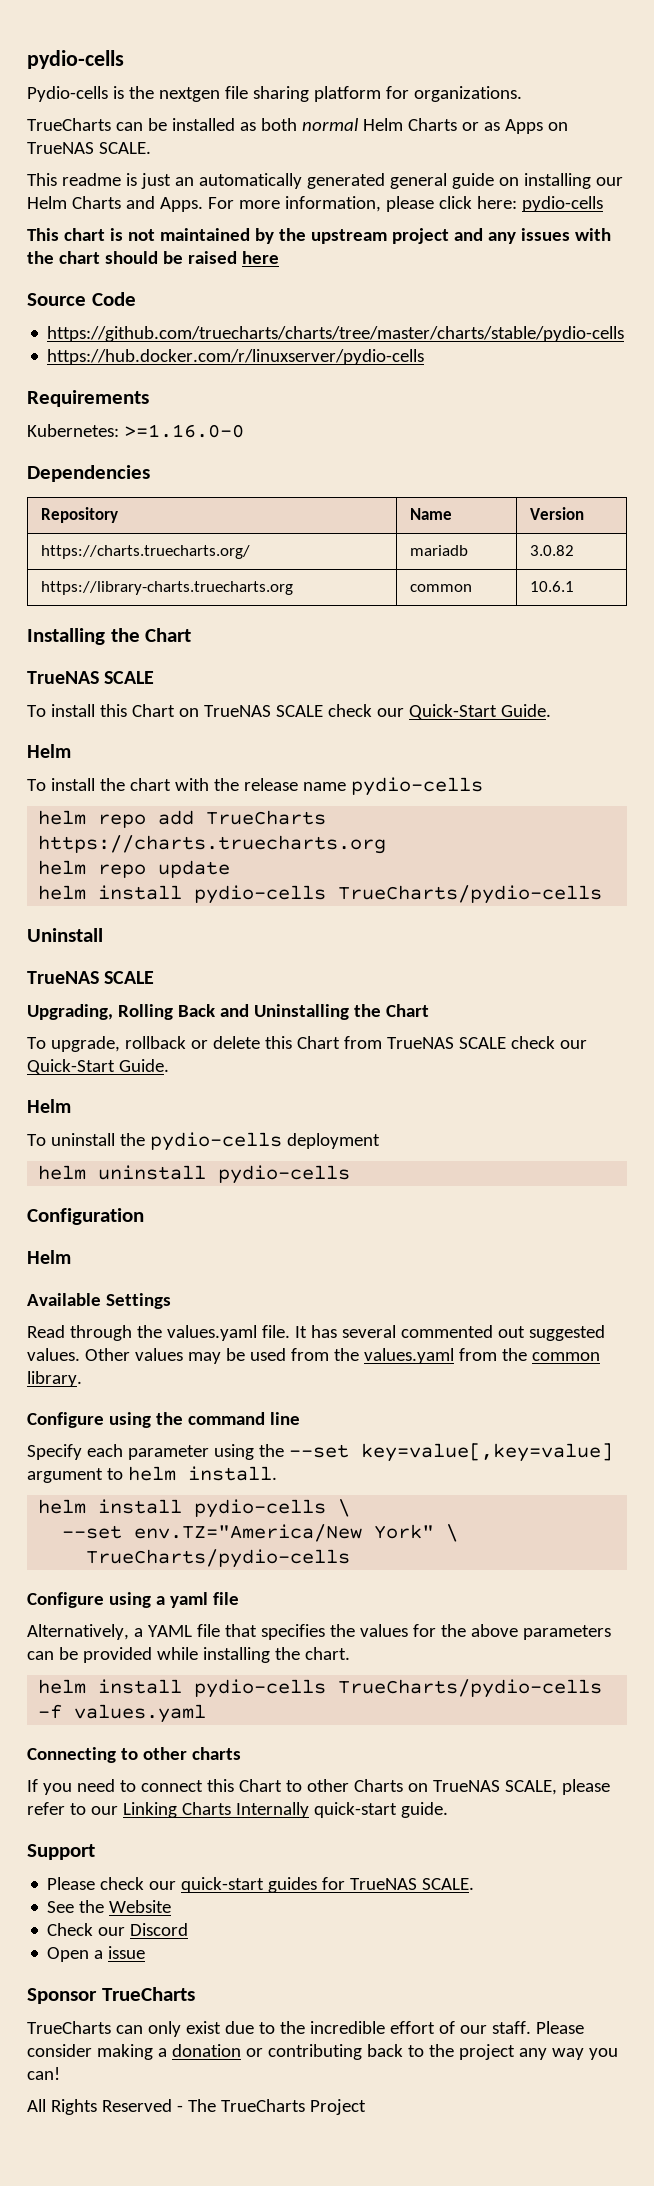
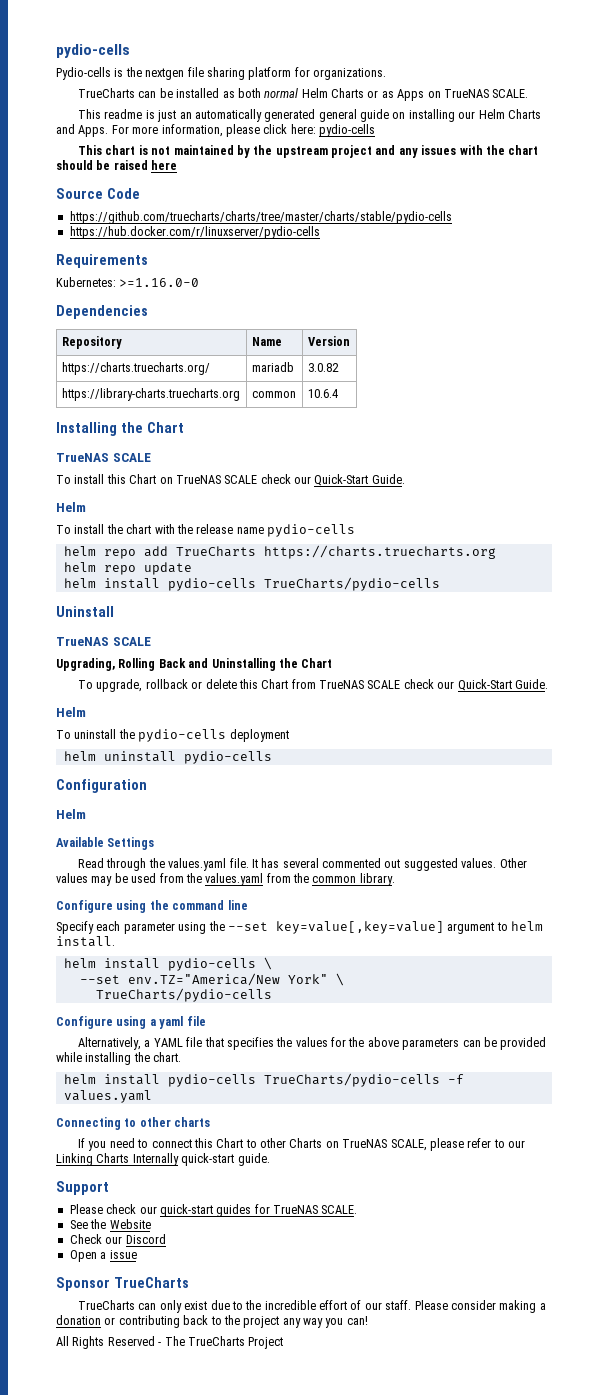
[530,581,575,592] 10.6.1 -> [307,389,338,398] 10.6.4

